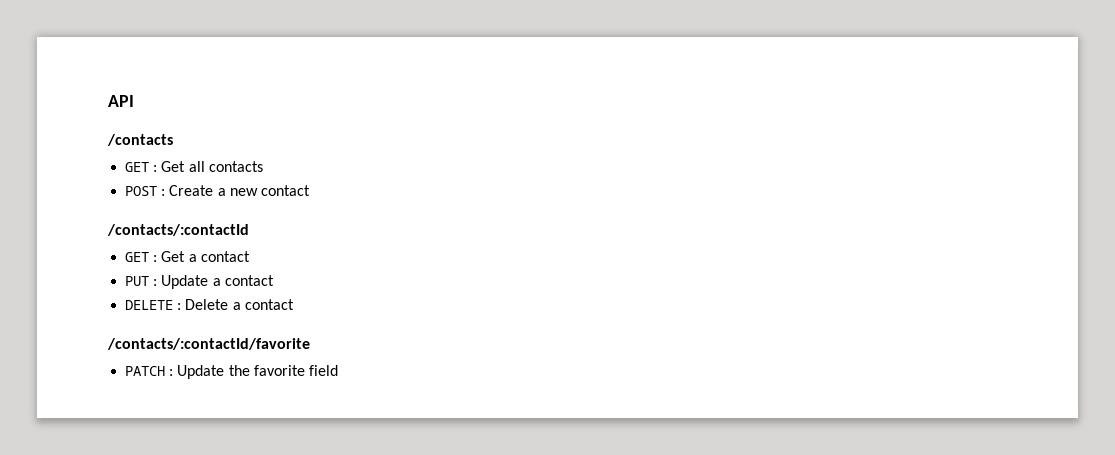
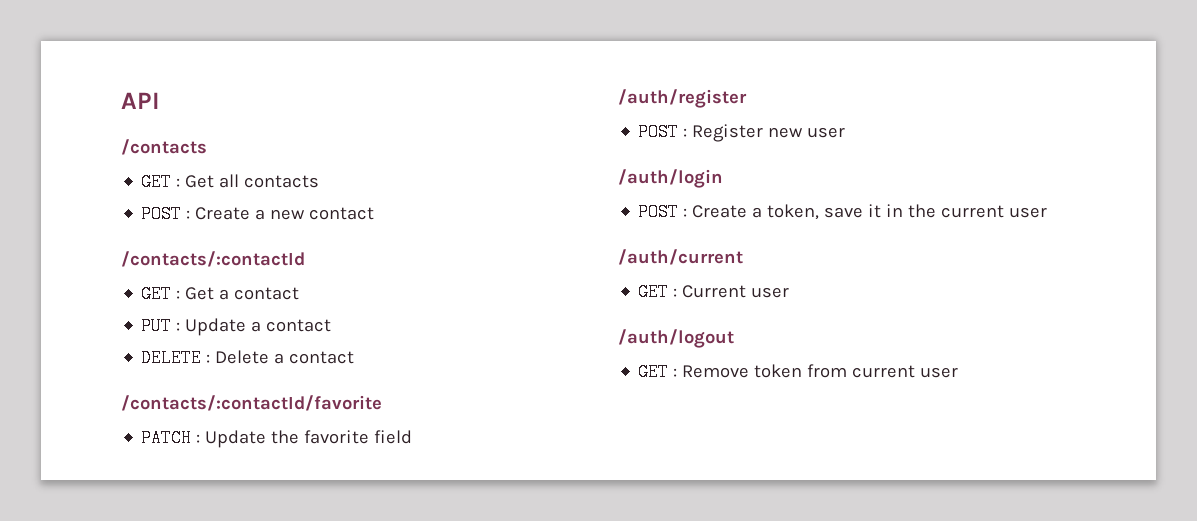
(338, 370) none -> [618,89,747,108] [638,123,846,142] [618,169,723,188] [638,203,1048,221] [618,249,743,265] [638,283,790,301] [618,329,734,348] [638,363,959,381] // /auth/register // POST : Register new user // /auth/login // POST : Create a token, save it in the current user // /auth/current // GET : Current user // /auth/logout // GET : Remove token from current user

